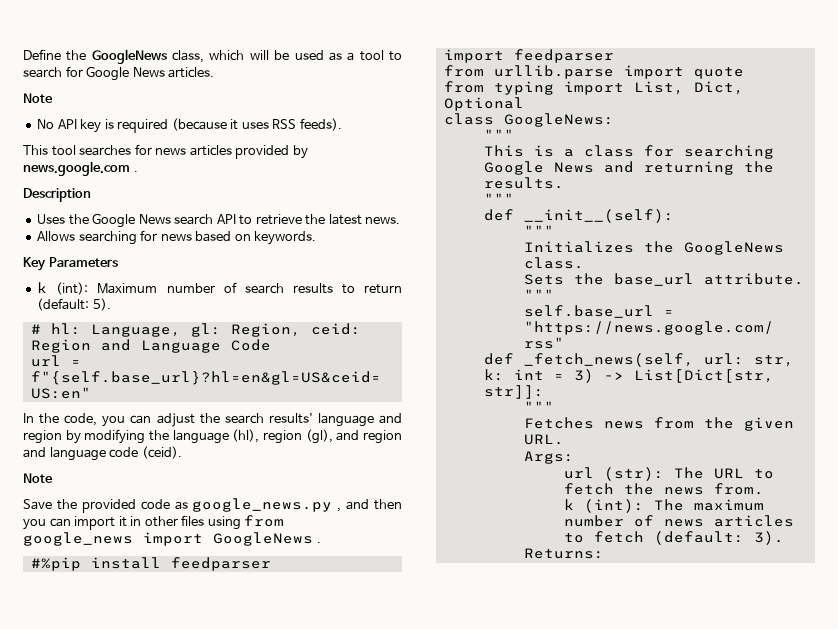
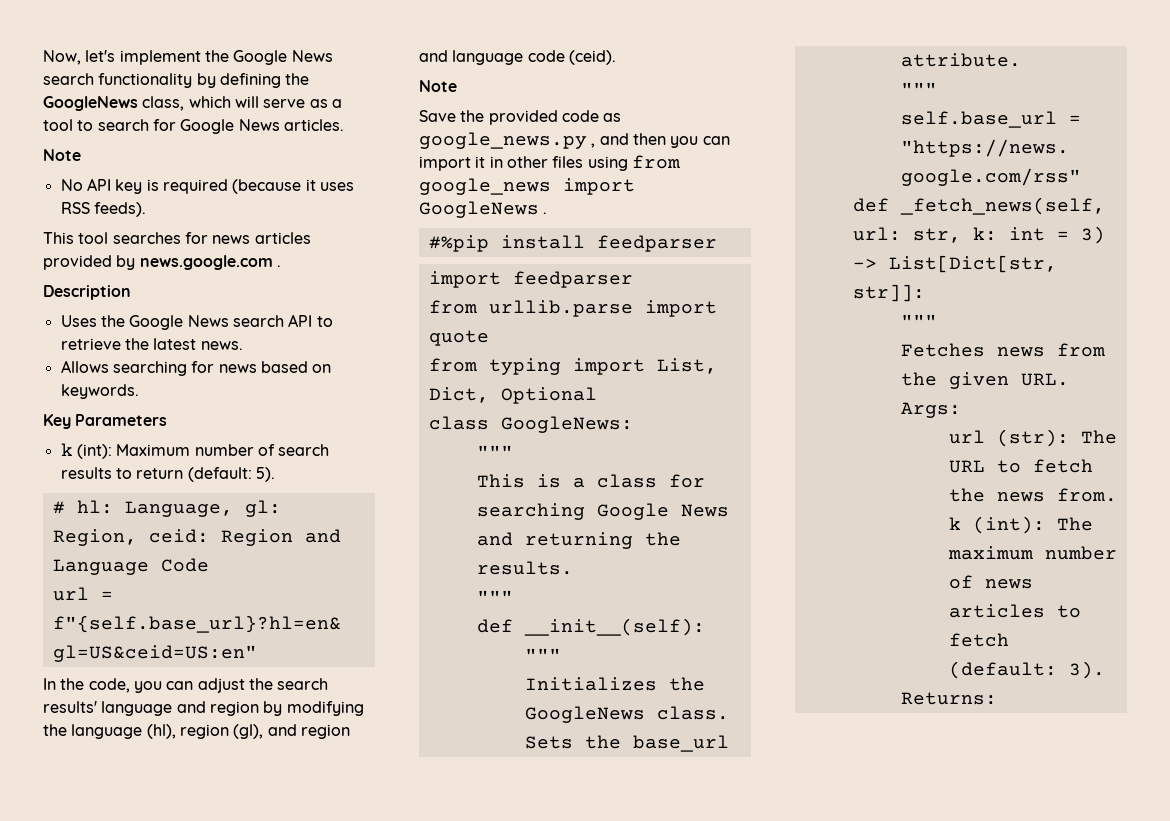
[23,49,61,60] Define -> [43,50,333,65] [43,73,281,88] Now, let's implement the Google News search functionality by defining
[274,50,324,60] be used -> [263,99,306,108] serve

